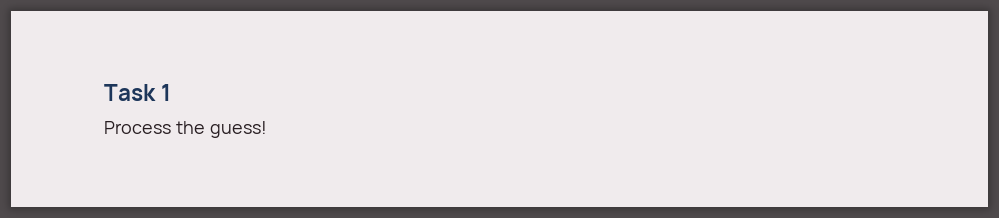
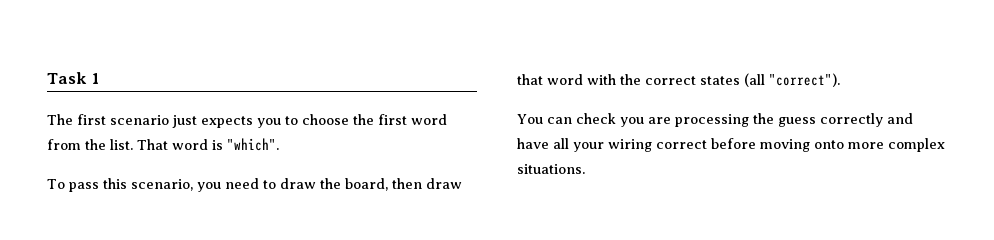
[104,121,267,138] Process the guess! -> [47,114,447,128] [47,138,279,151] [47,178,462,192] [517,73,840,87] [517,113,913,127] [517,138,945,152] [517,164,585,174] The first scenario just expects you to choose the first word from the list. That word is "which". // To pass this scenario, you need to draw the board, then draw that word with the correct states (all "correct"). // You can check you are processing the guess correctly and have all your wiring correct before moving onto more complex situations.

